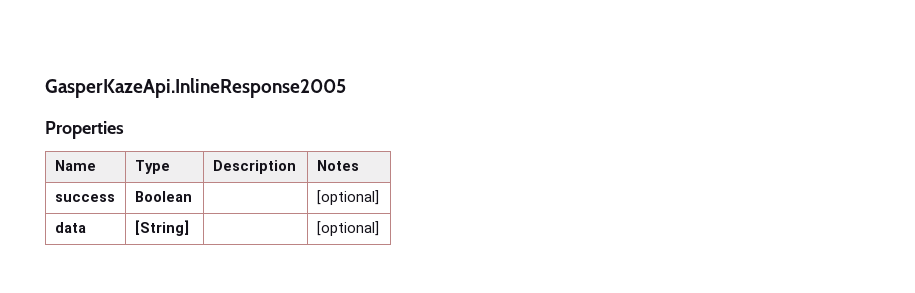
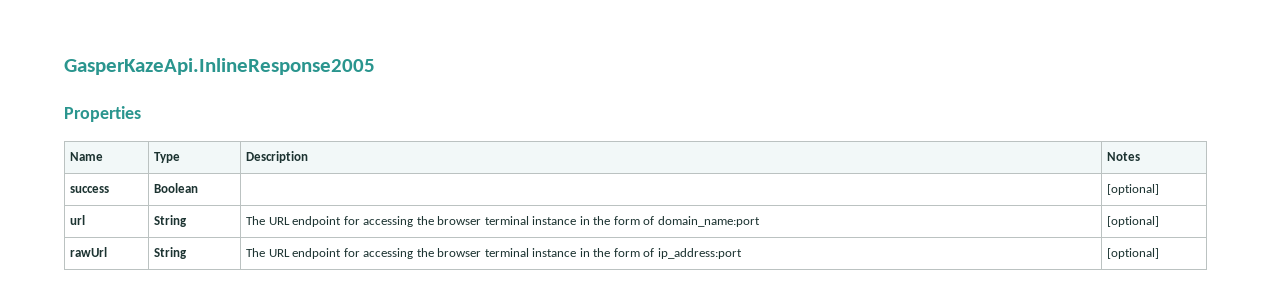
[54,222,86,233] [134,220,189,236] data | [String] | -> [70,215,86,225] [154,215,188,227] [246,216,760,227] [1107,216,1160,227] [70,247,108,257] [154,247,188,259] [246,248,742,259] url | String | The URL endpoint for accessing the browser terminal instance in the form of domain_name:port | [optional] // rawUrl | String | The URL endpoint for accessing the browser terminal instance in the form of ip_address:port

